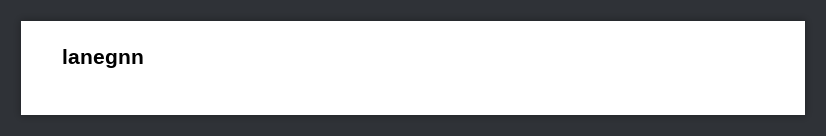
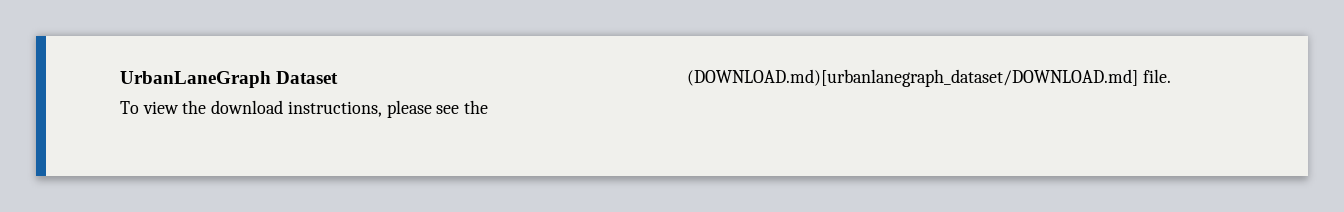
[62,49,144,68] lanegnn -> [120,71,339,88] [120,100,489,118] [687,69,1171,87] UrbanLaneGraph Dataset // To view the download instructions, please see the (DOWNLOAD.md)[urbanlanegraph_dataset/DOWNLOAD.md] file.

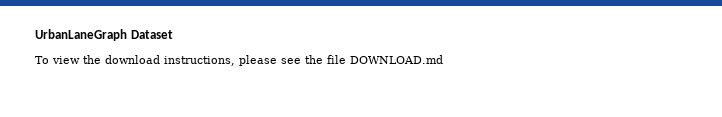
[687,69,1171,87] (DOWNLOAD.md)[urbanlanegraph_dataset/DOWNLOAD.md] file. -> [327,55,443,64] file DOWNLOAD.md

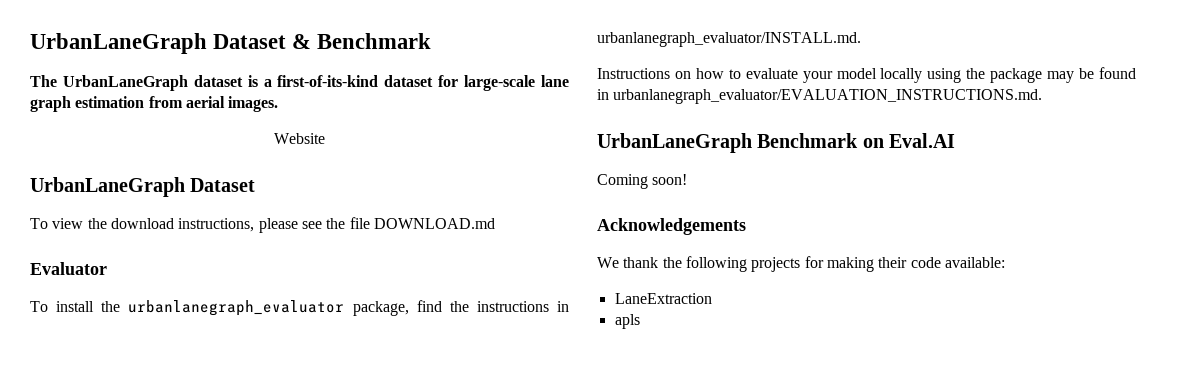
[35,29,173,41] UrbanLaneGraph Dataset -> [30,33,432,54] [30,75,570,91] [30,96,279,112] [274,133,325,144] [30,177,256,197] UrbanLaneGraph Dataset & Benchmark // The UrbanLaneGraph dataset is a first-of-its-kind dataset for large-scale lane graph estimation from aerial images. // Website // UrbanLaneGraph Dataset
(443, 59) none -> [30,262,107,275] [30,300,569,316] [597,32,861,47] [597,67,1136,83] [597,89,1043,104] [597,133,956,153] [597,174,688,189] [597,218,746,235] [597,256,1005,272] [614,293,712,304] [614,314,640,329] // Evaluator // To install the urbanlanegraph_evaluator package, find the instructions in urbanlanegraph_evaluator/INSTALL.md. // Instructions on how to evaluate your model locally using the package may be found in urbanlanegraph_evaluator/EVALUATION_INSTRUCTIONS.md. // UrbanLaneGraph Benchmark on Eval.AI // Coming soon! // Acknowledgements // We thank the following projects for making their code available: // LaneExtraction // apls

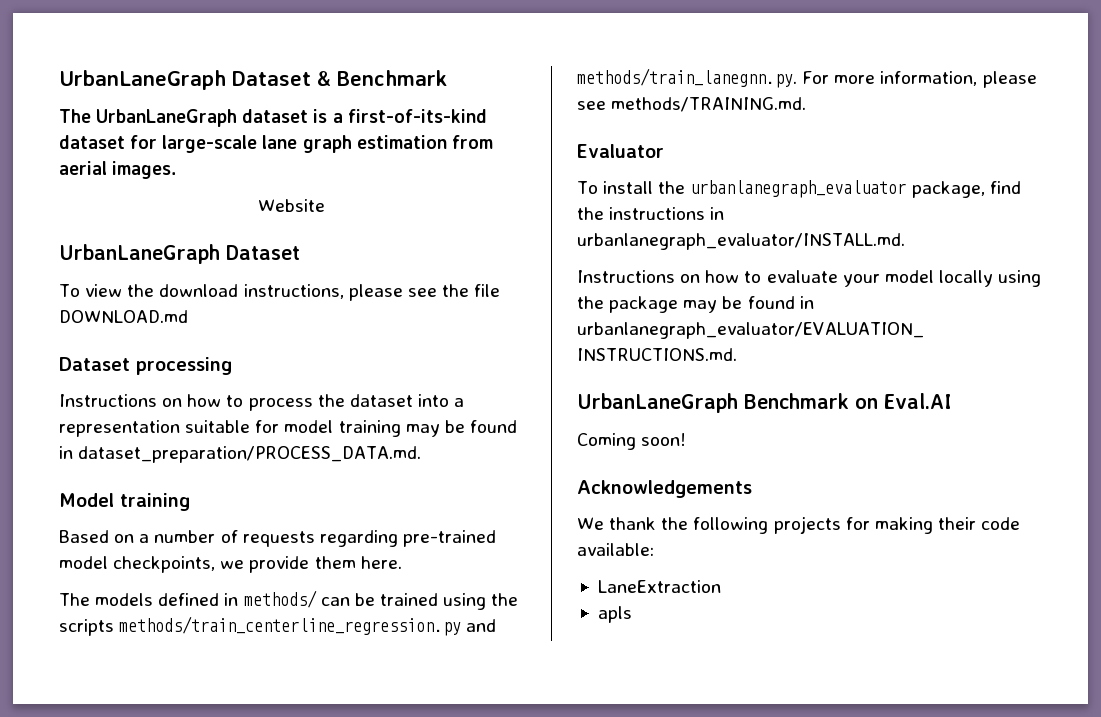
(495, 223) none -> [59,357,232,375] [59,394,465,411] [59,420,517,437] [59,446,422,463] [59,493,190,511] [59,530,496,547] [59,556,402,573] [59,590,519,610] [59,616,497,636] [577,68,1037,88] [577,97,807,112] // Dataset processing // Instructions on how to process the dataset into a representation suitable for model training may be found in dataset_preparation/PROCESS_DATA.md. // Model training // Based on a number of requests regarding pre-trained model checkpoints, we provide them here. // The models defined in methods/ can be trained using the scripts methods/train_centerline_regression.py and methods/train_lanegnn.py. For more information, please see methods/TRAINING.md.

